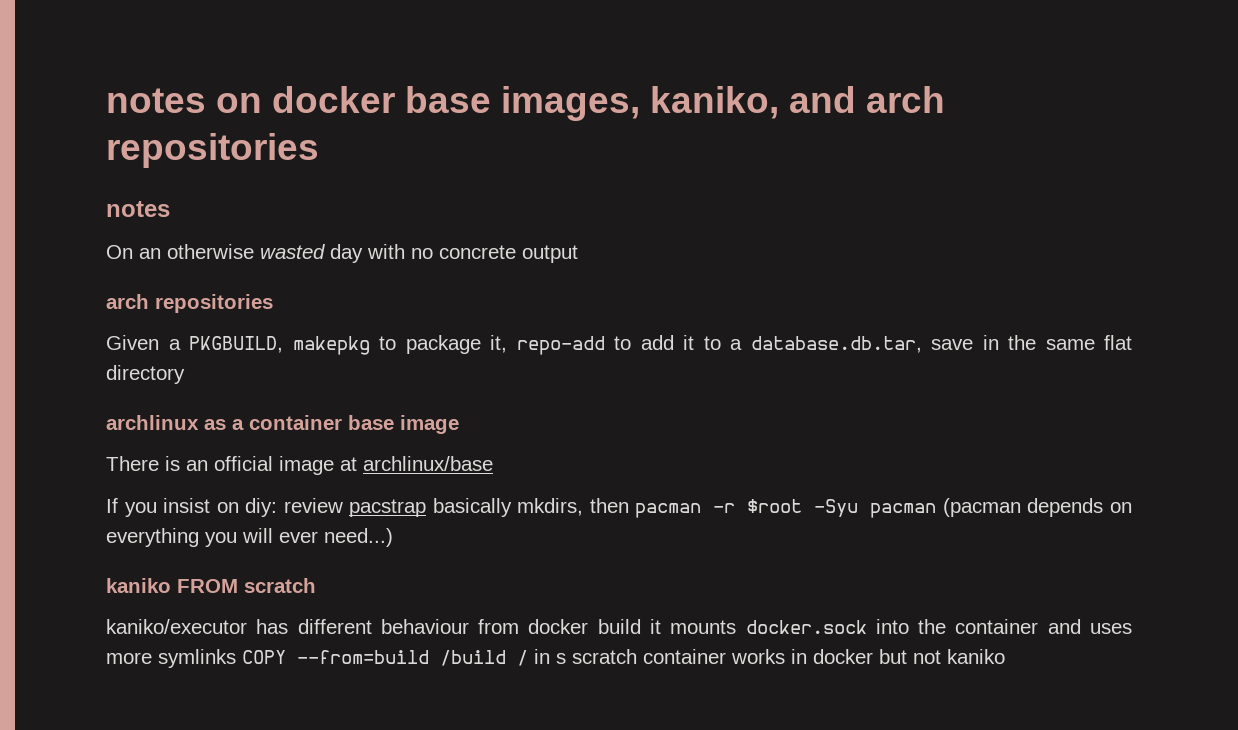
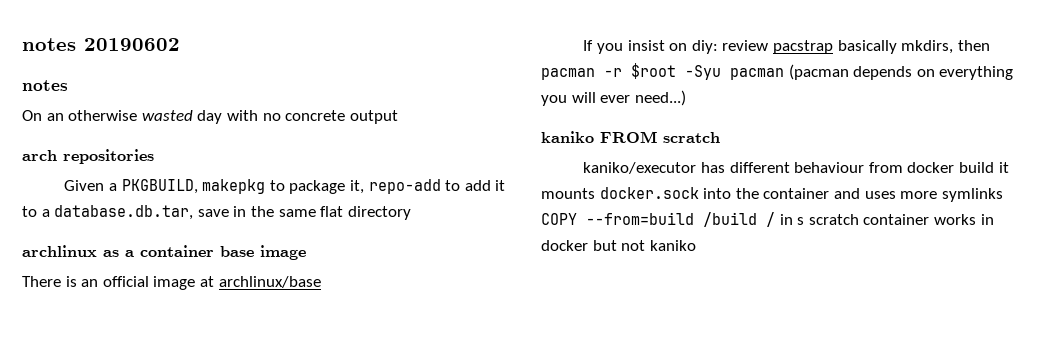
[106,86,945,121] [106,133,319,168] notes on docker base images, kaniko, and arch repositories -> [22,38,180,51] notes 20190602

